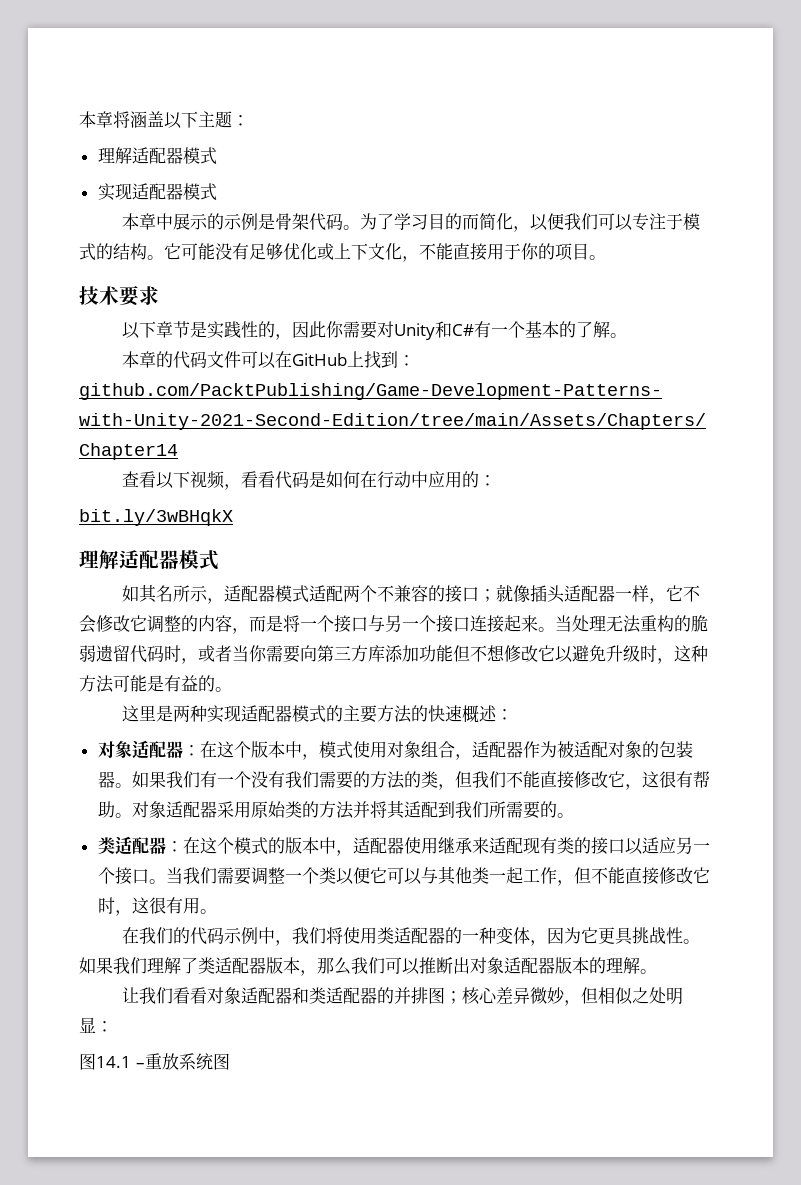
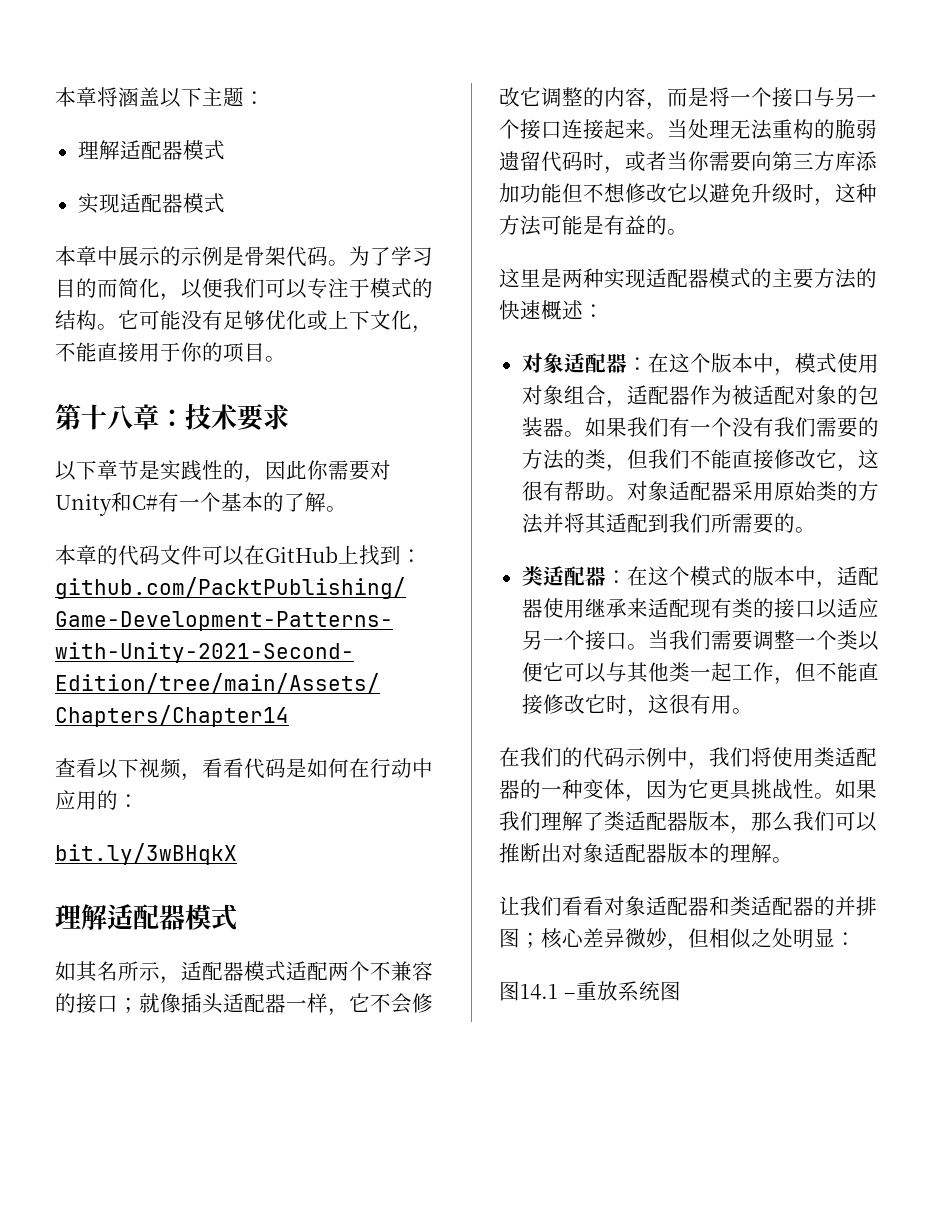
(606, 257) none -> [55,404,185,430] 第十八章：

